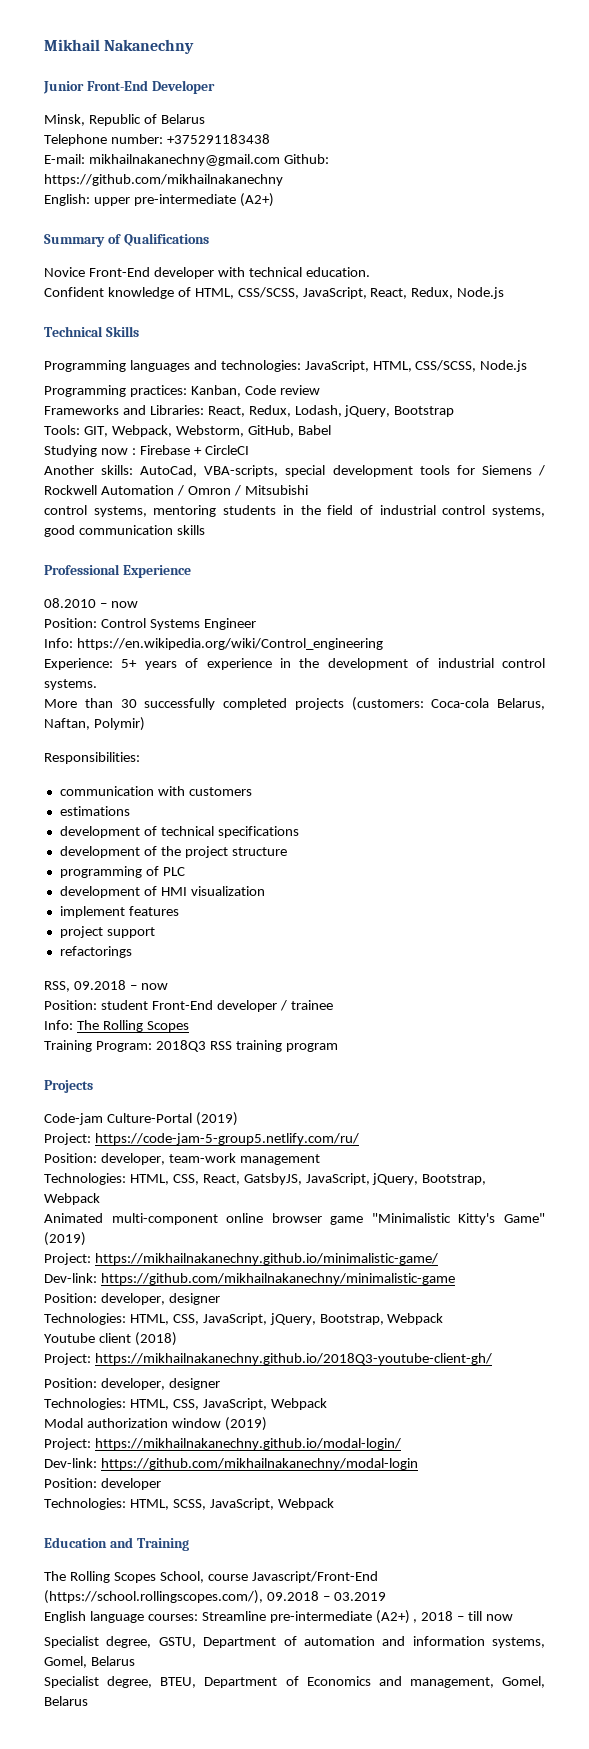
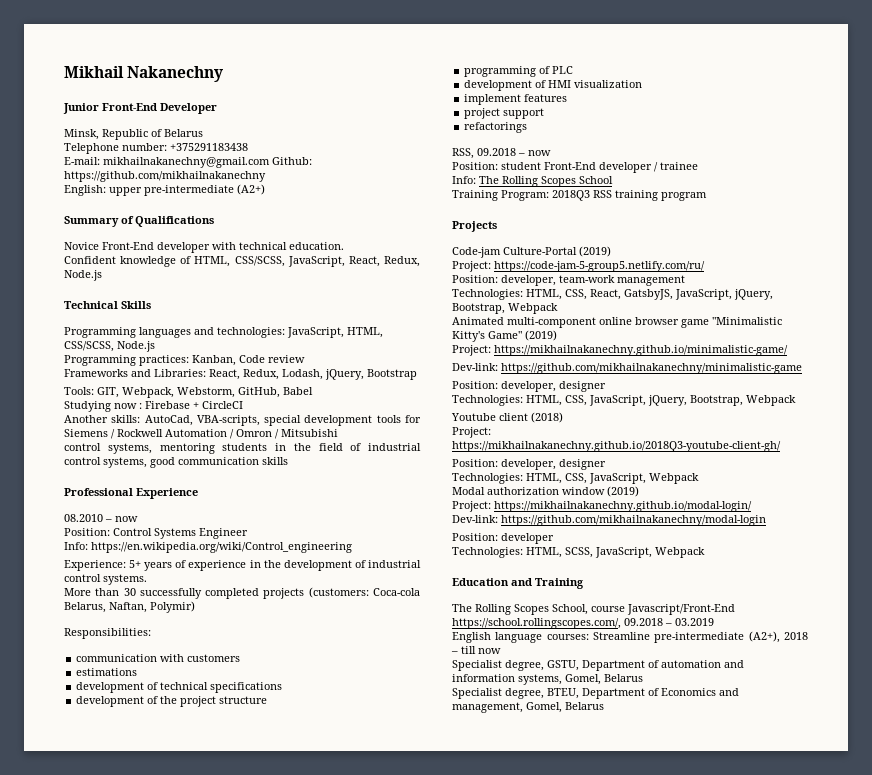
(189, 1026) none -> [579,176,613,184] School
[44,1590,263,1604] (https://school.rollingscopes.com/), -> [452,618,621,629] https://school.rollingscopes.com/,
[375,1610,418,1624] (A2+) , -> [748,631,780,643] (A2+),

